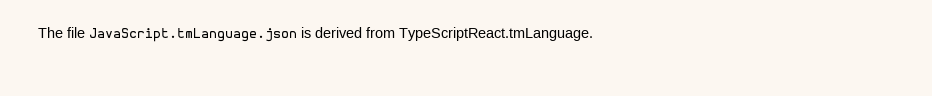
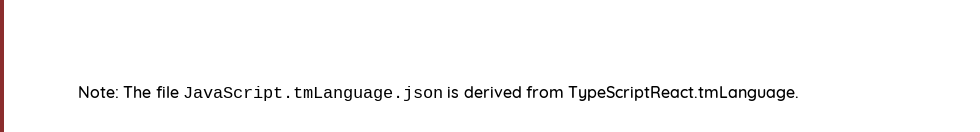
(38, 32) none -> [78,86,119,98] Note:

